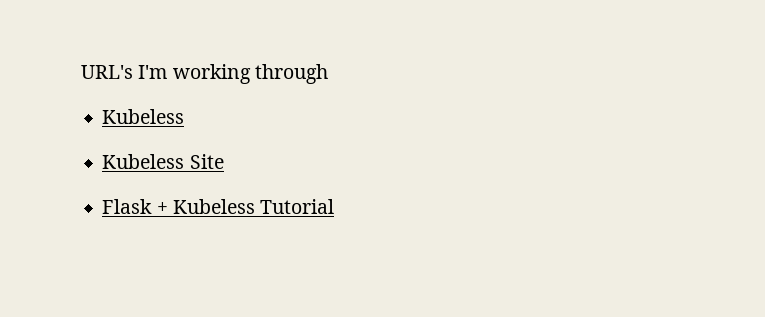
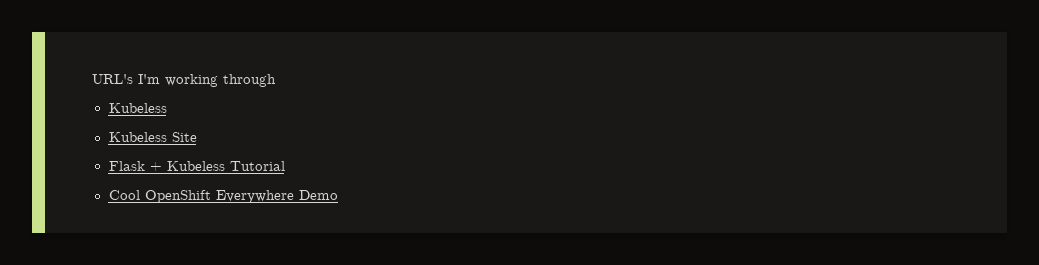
(335, 206) none -> [108,190,338,203] // Cool OpenShift Everywhere Demo

